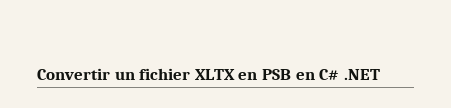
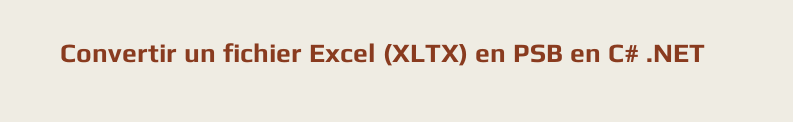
[194,69,235,80] XLTX -> [309,43,468,66] Excel (XLTX)

